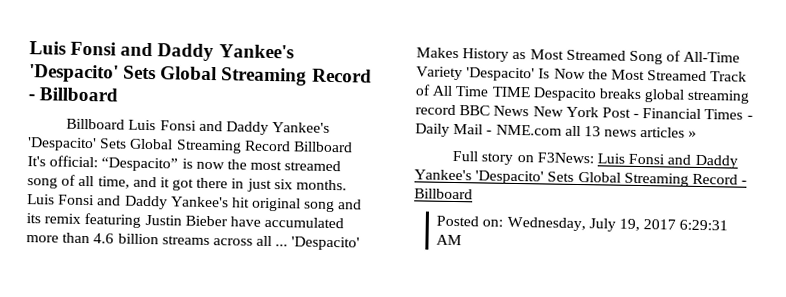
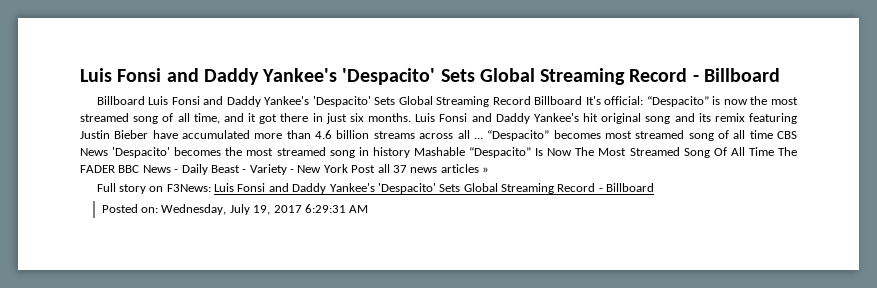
[291,236,361,251] [416,47,741,65] [416,66,748,82] [415,84,750,104] [415,104,753,120] [415,123,601,137] 'Despacito' Makes History as Most Streamed Song of All-Time Variety 'Despacito' Is Now the Most Streamed Track of All Time TIME Despacito breaks global streaming record BBC News New York Post - Financial Times - Daily Mail - NME.com all 13 -> [487,130,798,141] [80,147,798,158] [80,164,407,175] “Despacito” becomes most streamed song of all time CBS News 'Despacito' becomes the most streamed song in history Mashable “Despacito” Is Now The Most Streamed Song Of All Time The FADER BBC News - Daily Beast - Variety - New York Post all 37

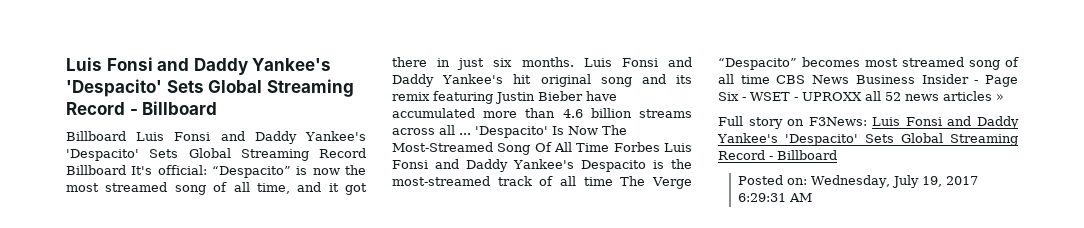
(483, 138) none -> [475,125,627,138] [392,142,692,155] [392,159,692,172] [392,176,693,189] 'Despacito' Is Now The Most-Streamed Song Of All Time Forbes Luis Fonsi and Daddy Yankee's Despacito is the most-streamed track of all time The Verge
[112,147,798,158] [80,164,407,175] 'Despacito' becomes the most streamed song in history Mashable “Despacito” Is Now The Most Streamed Song Of All Time The FADER BBC News - Daily Beast - Variety - New York Post all 37 -> [855,74,1018,87] [718,91,901,101] Business Insider - Page Six - WSET - UPROXX all 52

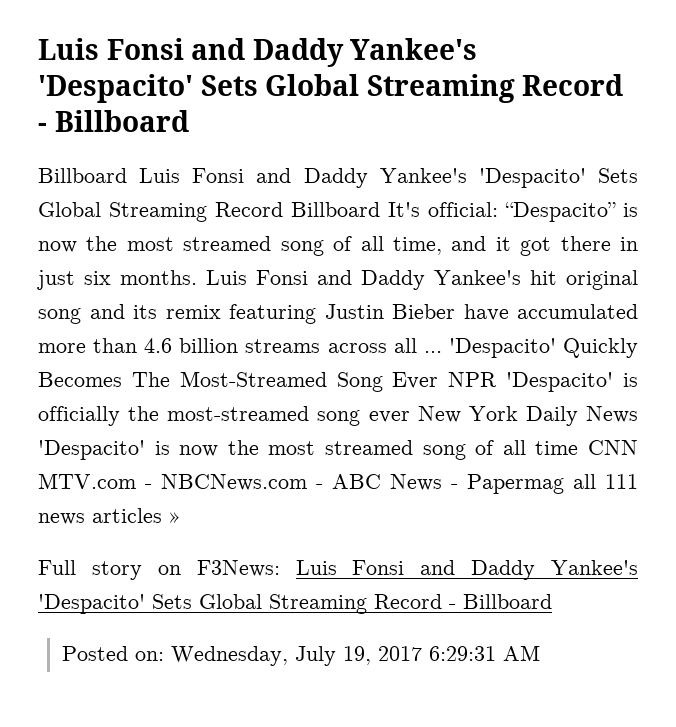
[552,126,598,135] Is Now -> [562,338,638,358] [38,372,122,387] Quickly Becomes
[534,142,692,152] [392,159,692,172] [392,176,693,189] [718,57,860,70] Of All Time Forbes Luis Fonsi and Daddy Yankee's Despacito is the most-streamed track of all time The Verge “Despacito” becomes -> [392,372,638,392] [38,406,638,426] [38,440,259,460] Ever NPR 'Despacito' is officially the most-streamed song ever New York Daily News 'Despacito' is now the
[776,74,1018,87] [718,91,901,101] CBS News Business Insider - Page Six - WSET - UPROXX all 52 -> [588,440,639,455] [38,473,638,494] CNN MTV.com - NBCNews.com - ABC News - Papermag all 111

